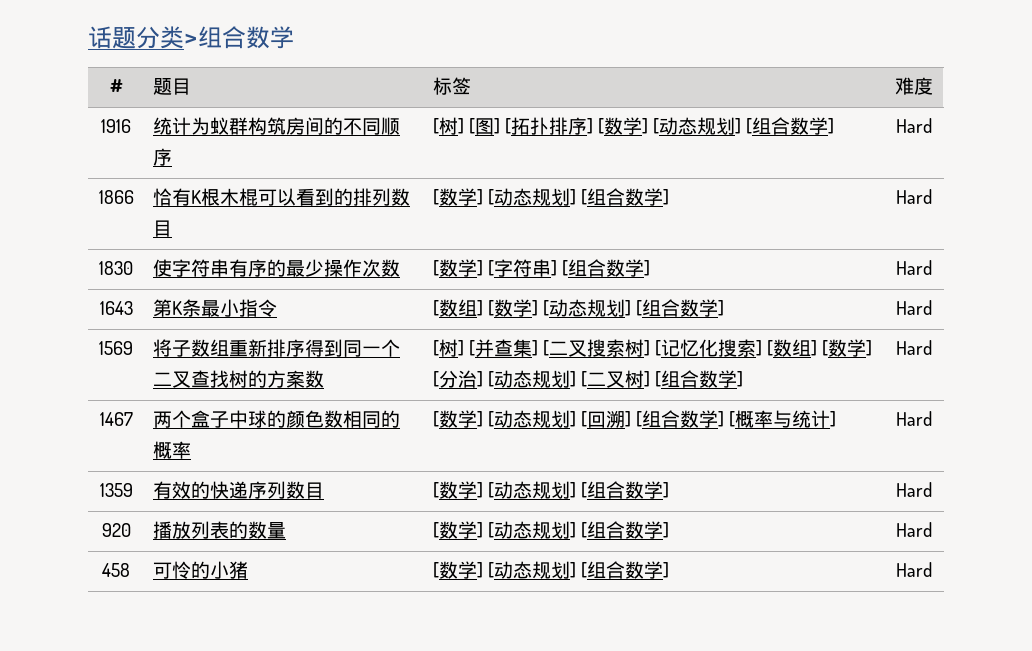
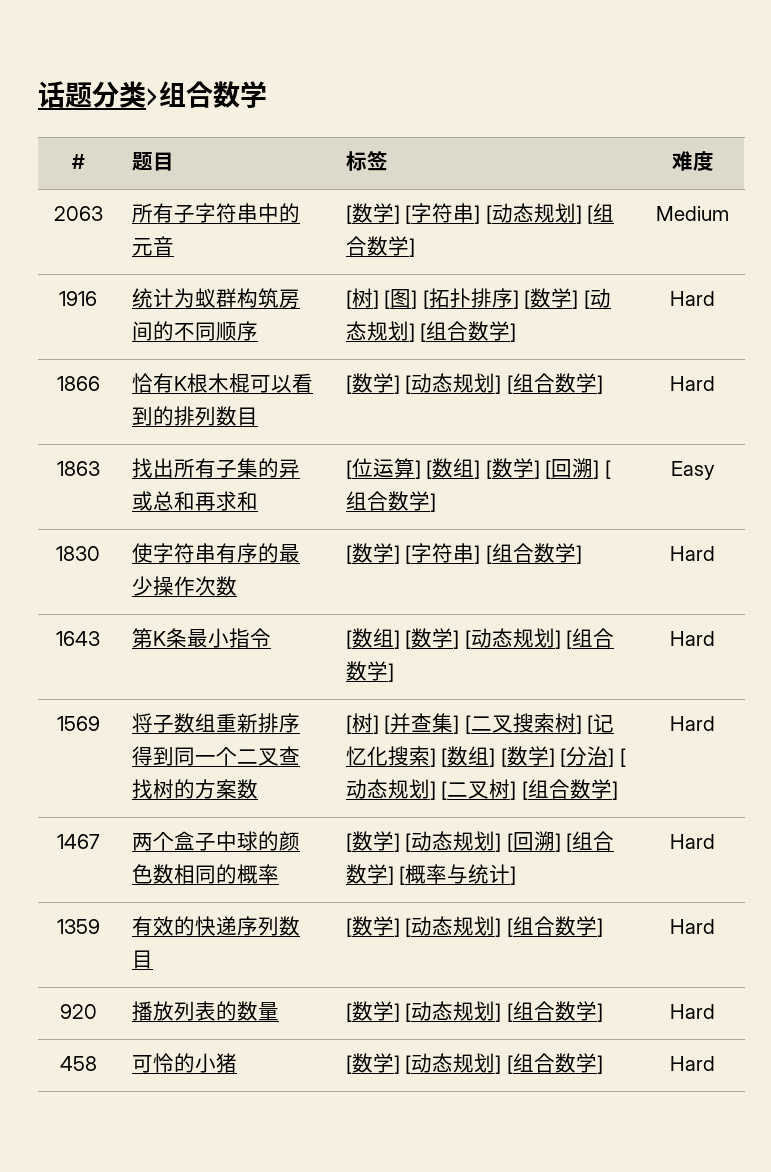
(933, 86) none -> [53,206,103,221] [131,203,300,223] [131,236,174,256] [345,203,615,224] [345,236,415,257] [656,206,729,221] // 2063 | 所有子字符串中的元音 | [数学] [字符串] [动态规划] [组合数学] | Medium
(932, 196) none -> [56,461,100,476] [131,458,300,478] [131,491,258,511] [345,458,611,479] [345,491,436,512] [671,461,715,480] // 1863 | 找出所有子集的异或总和再求和 | [位运算] [数组] [数学] [回溯] [组合数学] | Easy

